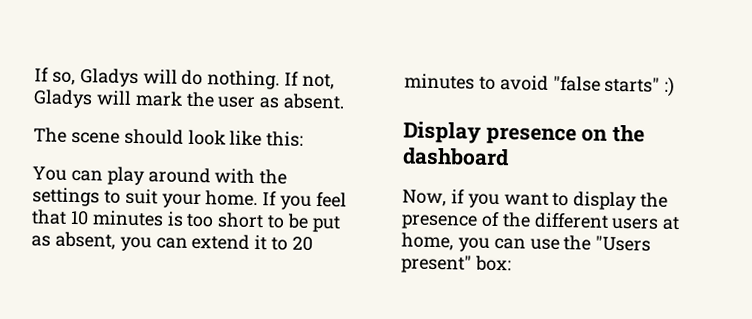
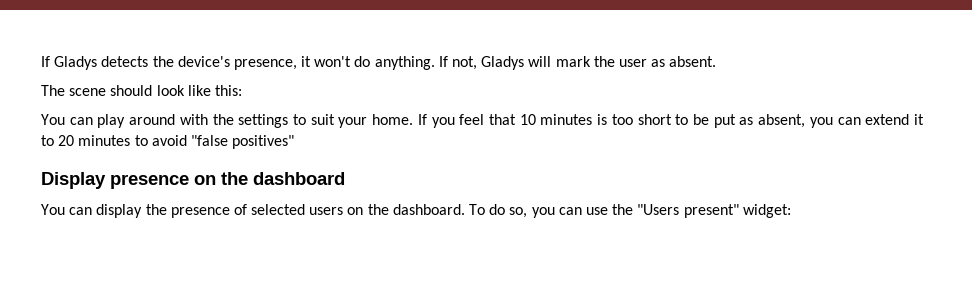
[34,67,281,90] If so, Gladys will do nothing. -> [41,56,435,70] If Gladys detects the device's presence, it won't do anything.
[604,76,676,97] starts" :) -> [232,135,295,149] positives"
[402,189,669,211] [401,211,681,231] [401,232,454,251] Now, if you want to display the presence of the different users at home, -> [41,204,528,218] You can display the presence of selected users on the dashboard. To do so,
[474,255,512,272] box: -> [742,204,791,218] widget:

